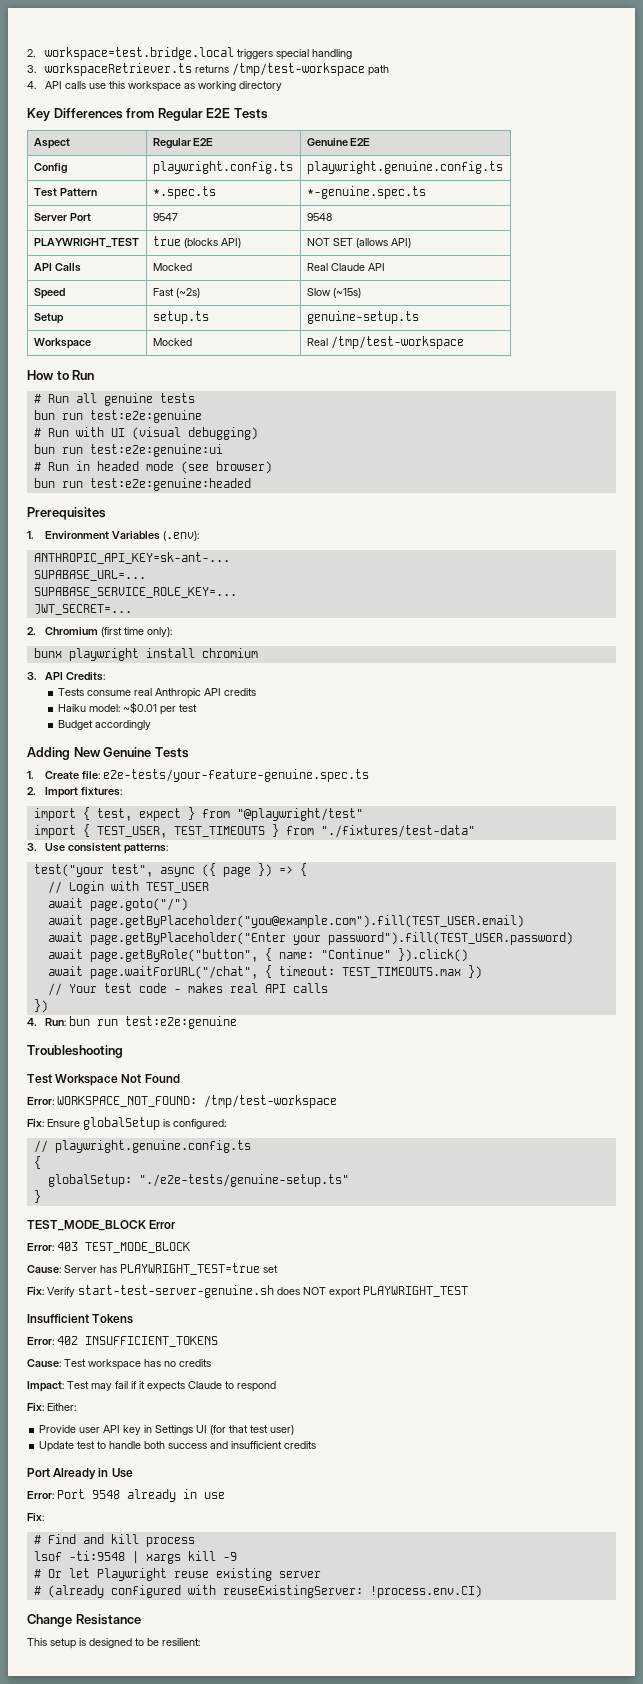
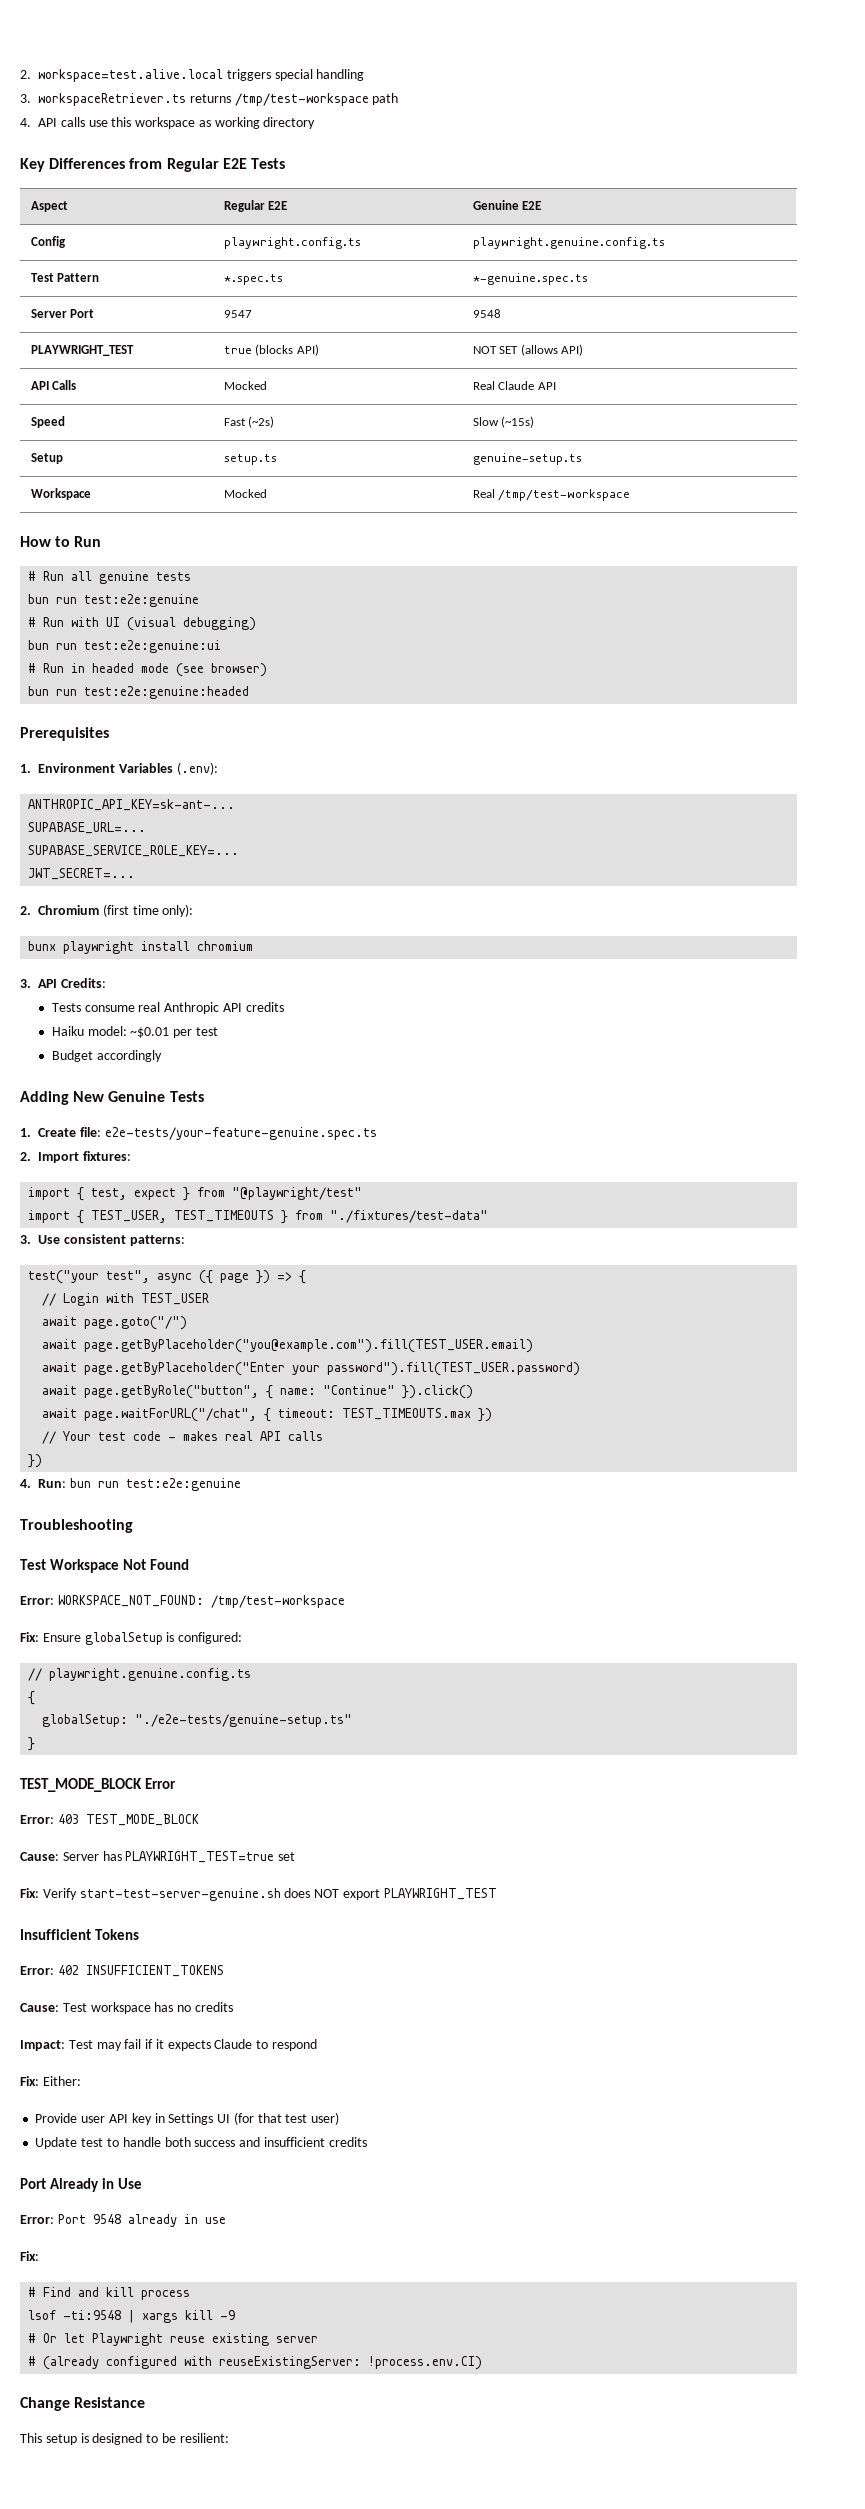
[27,47,235,60] 2. workspace=test.bridge.local -> [20,69,223,82] 2. workspace=test.alive.local

